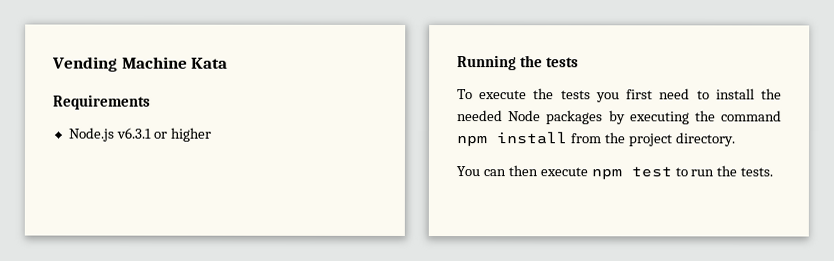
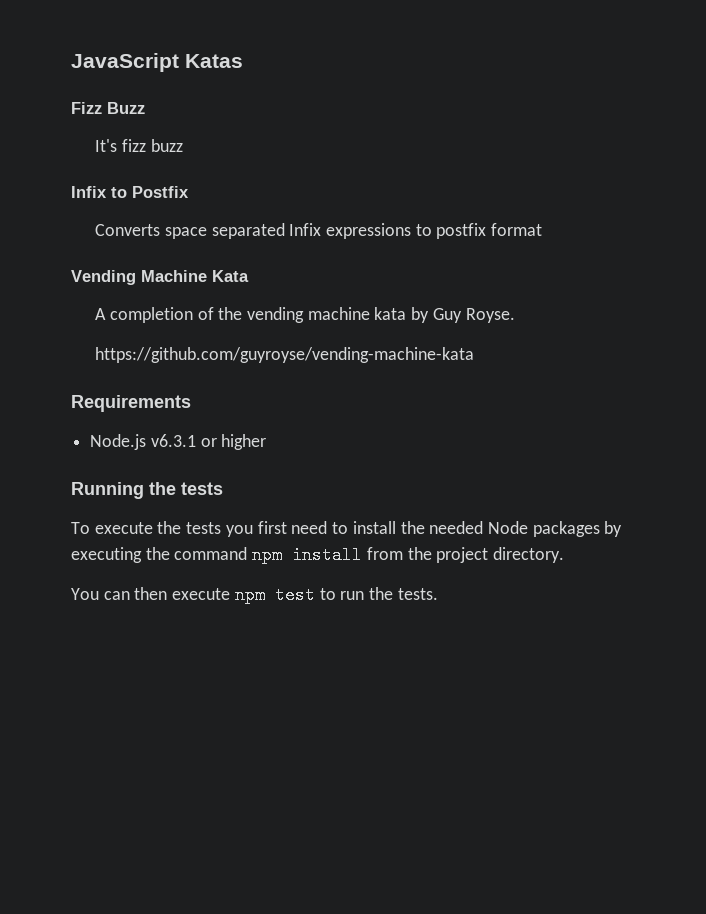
[52,56,229,72] Vending Machine Kata -> [71,53,243,72] [71,102,145,114] [95,139,183,152] [71,186,189,198] [95,223,543,239] [71,270,249,285] [95,307,515,323] [95,347,475,363] JavaScript Katas // Fizz Buzz // It's fizz buzz // Infix to Postfix // Converts space separated Infix expressions to postfix format // Vending Machine Kata // A completion of the vending machine kata by Guy Royse. // https://github.com/guyroyse/vending-machine-kata

